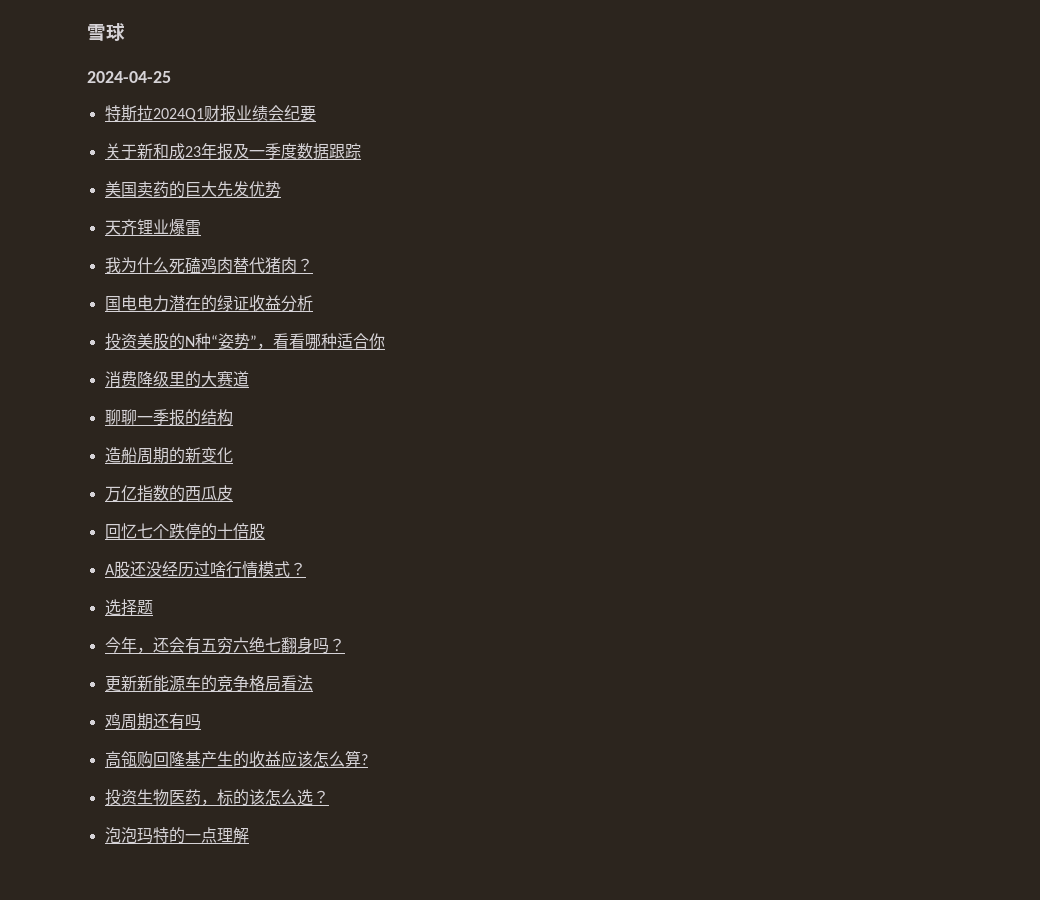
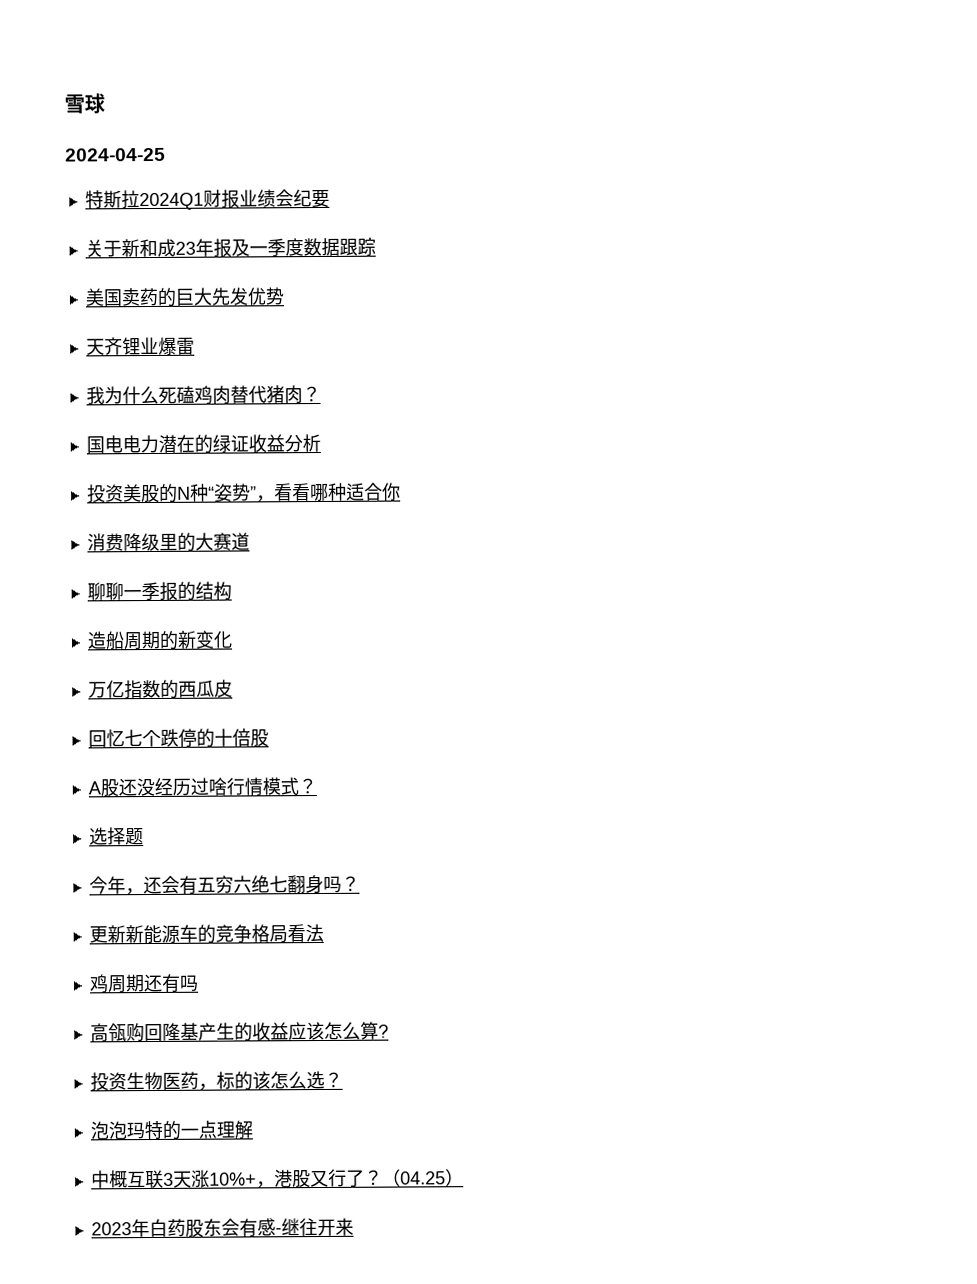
(249, 835) none -> [90,1168,464,1189] [90,1217,354,1238] // 中概互联3天涨10%+，港股又行了？（04.25） // 2023年白药股东会有感-继往开来

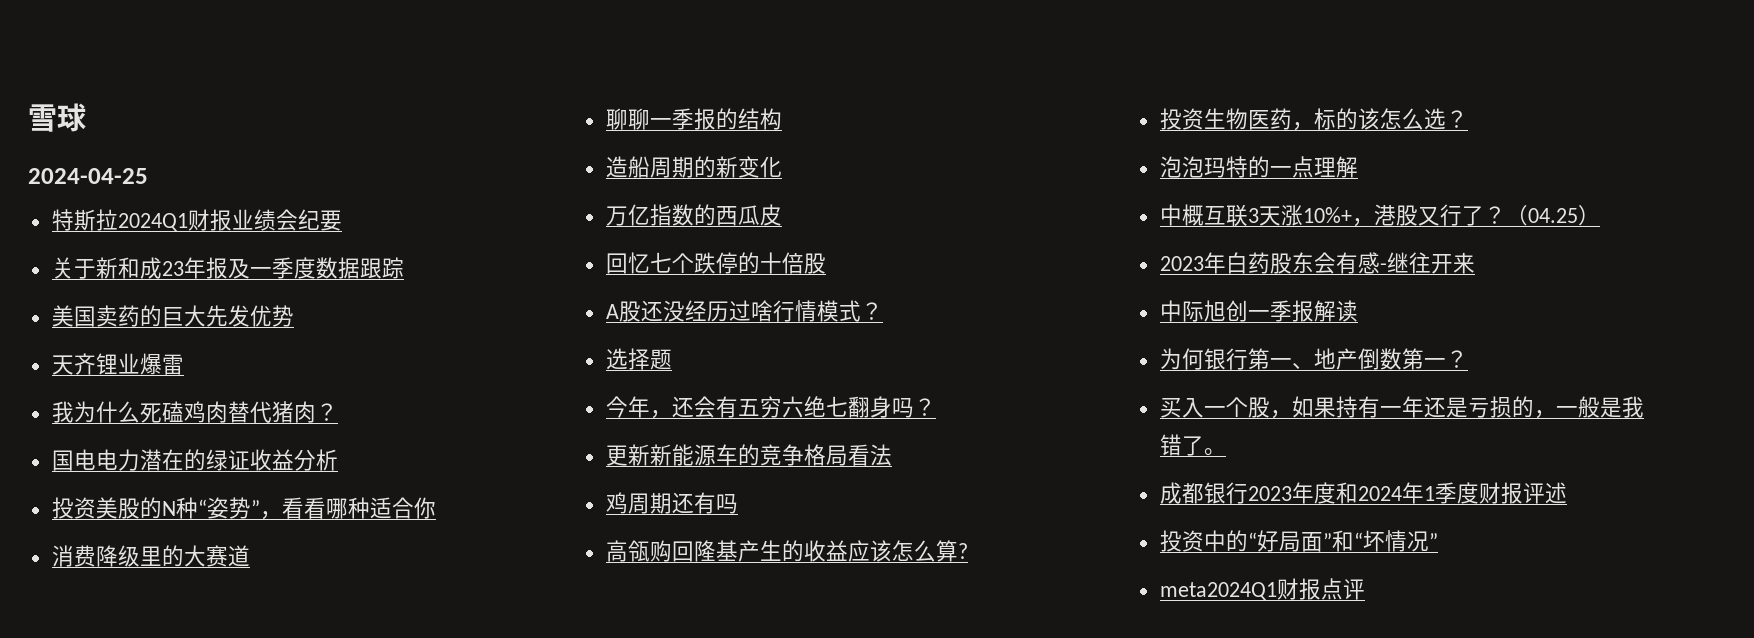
(354, 1226) none -> [1159,300,1358,322] [1159,348,1468,370] [1159,396,1644,419] [1159,434,1226,456] [1159,482,1567,504] [1159,530,1438,552] [1159,578,1365,600] // 中际旭创一季报解读 // 为何银行第一、地产倒数第一？ // 买入一个股，如果持有一年还是亏损的，一般是我错了。 // 成都银行2023年度和2024年1季度财报评述 // 投资中的“好局面”和“坏情况” // meta2024Q1财报点评

